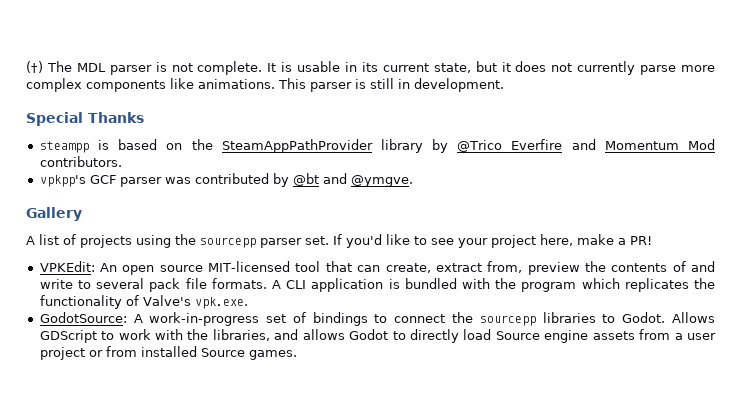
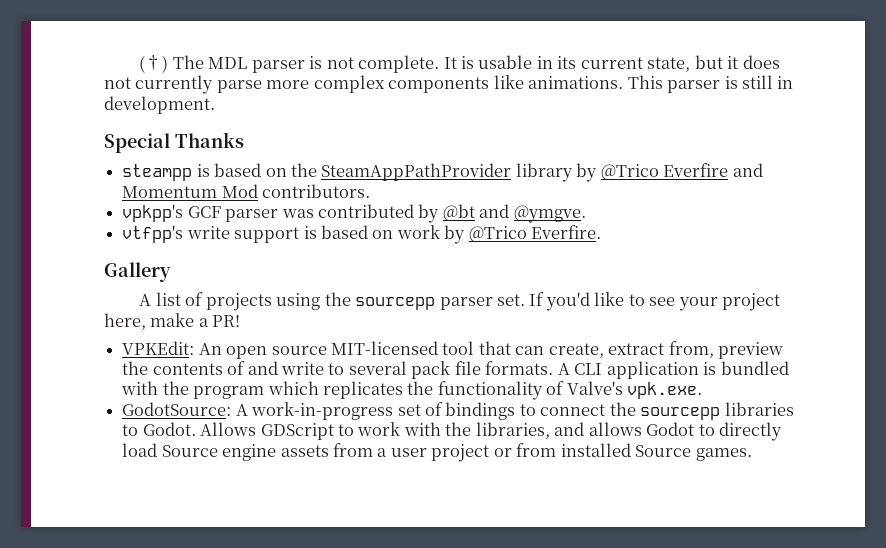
(413, 181) none -> [122,225,602,244] // vtfpp's write support is based on work by @Trico Everfire.

